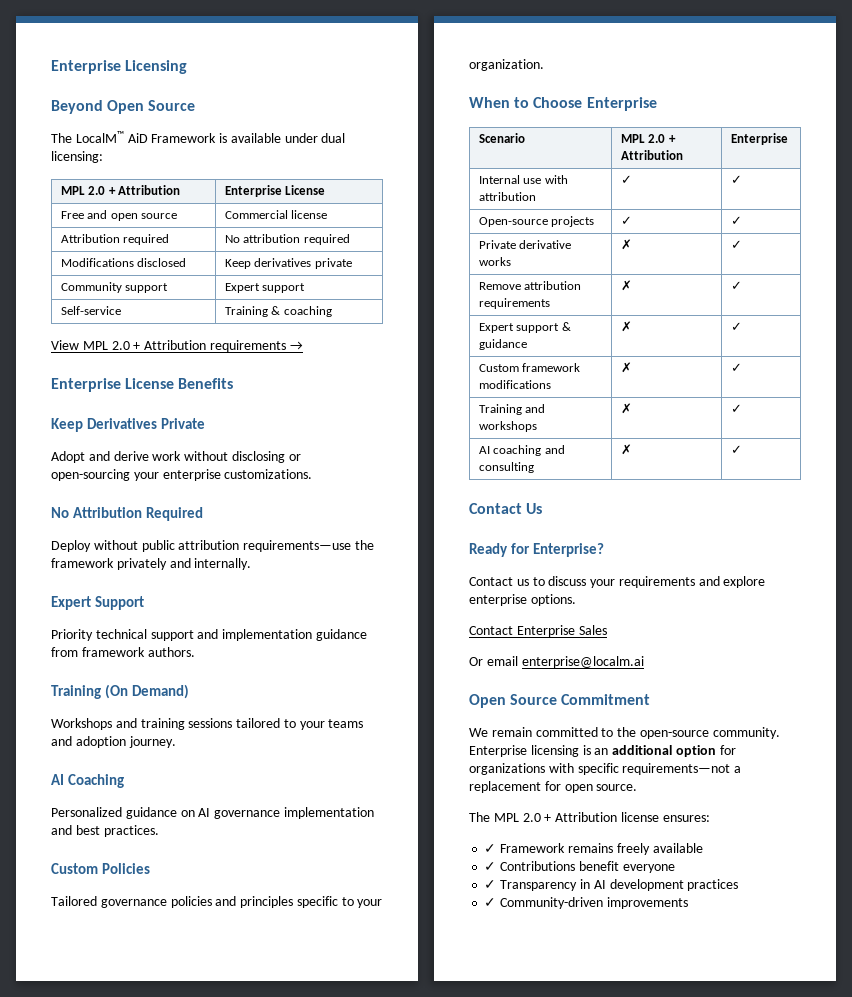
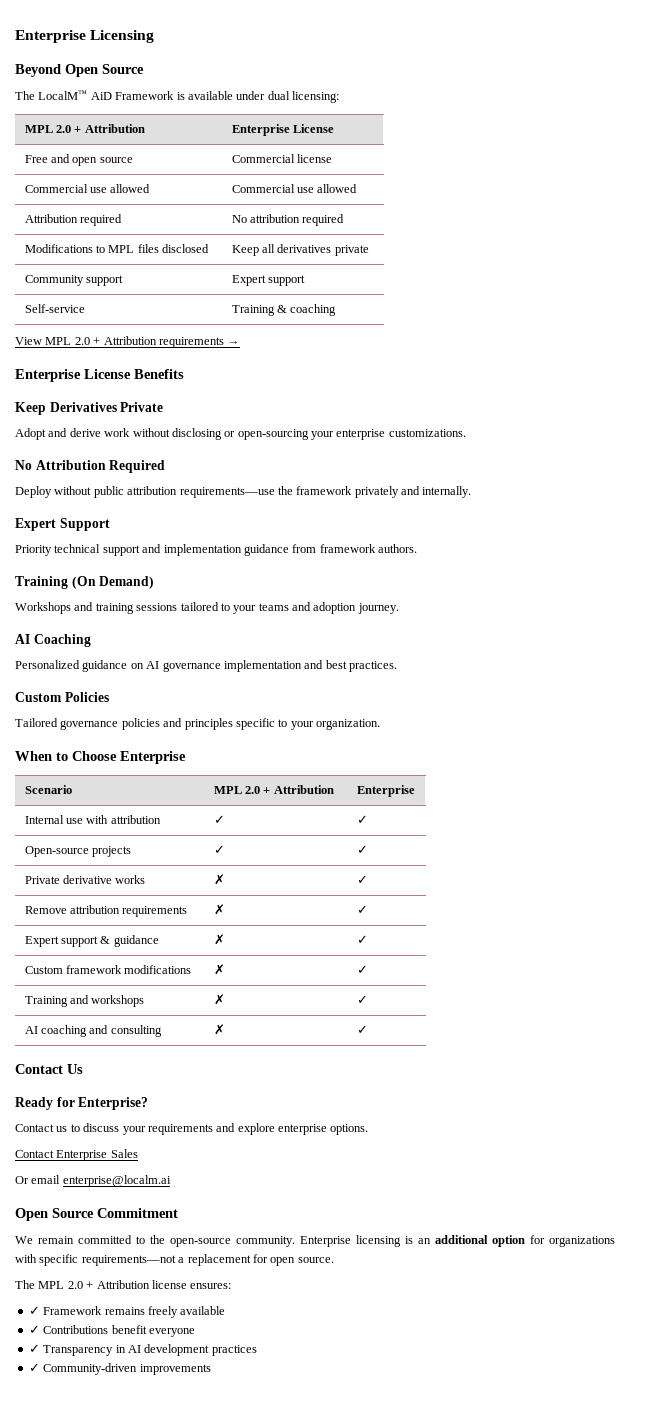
(328, 214) none -> [24,184,151,193] [231,184,358,193] // Commercial use allowed | Commercial use allowed
(135, 262) none -> [96,244,159,253] to MPL files
(252, 264) none -> [262,244,276,253] all

